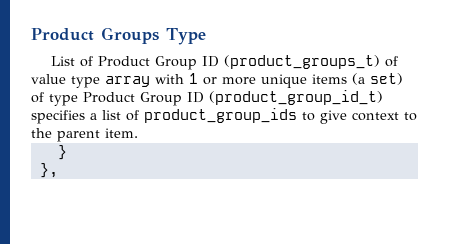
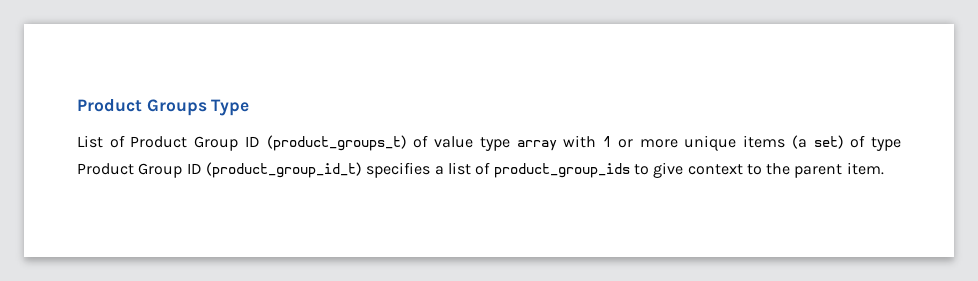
[57,145,67,160] [39,163,58,178] // } // }, -> (884, 168) none

